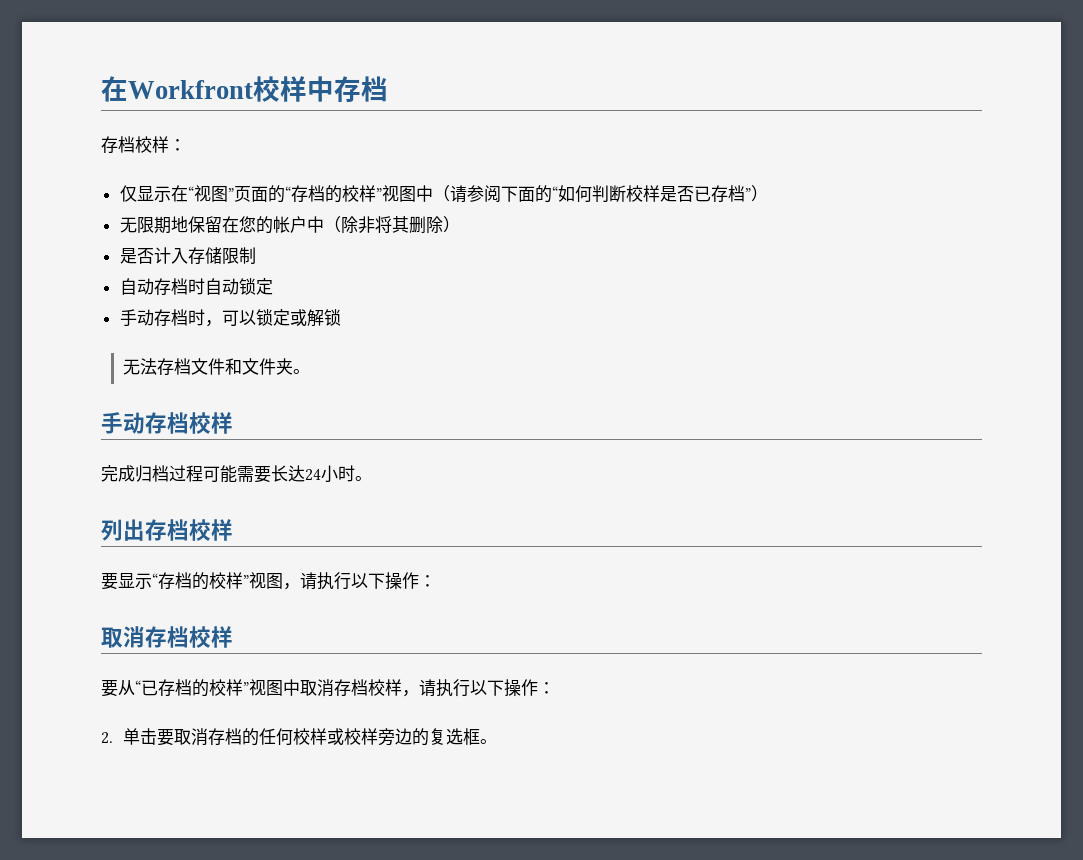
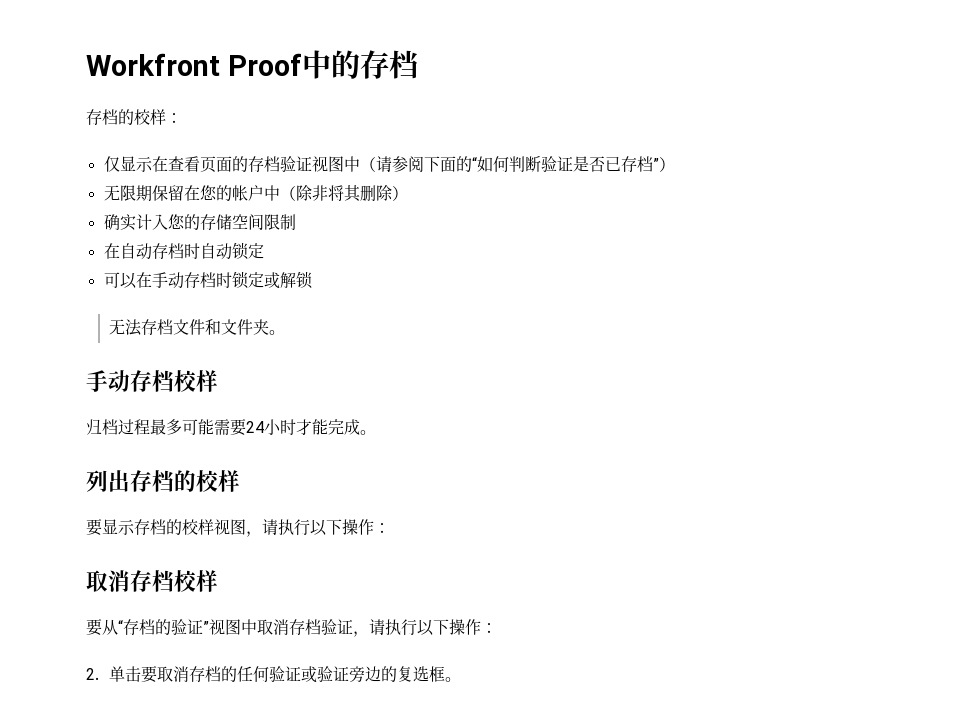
[101,76,334,102] 在Workfront校样中 -> [86,50,360,79] Workfront Proof中的
(135, 144) none -> [118,109,134,125] 的
[187,185,382,203] “视图”页面的“存档的校样” -> [167,156,312,173] 查看页面的存档验证
[625,185,660,202] 校样 -> [540,156,573,172] 验证
[170,216,188,233] 地 -> (152, 193) none
[119,247,222,264] 是否计入存储 -> [103,214,264,231] 确实计入您的存储空间
(256, 255) none -> [103,243,120,259] 在
(273, 286) none -> [103,272,152,289] 可以在
[204,310,256,327] ，可以 -> (232, 280) none
[101,465,135,482] 完成 -> (218, 381) none
(203, 473) none -> [150,419,182,435] 最多
[271,465,305,482] 长达 -> (246, 427) none
(355, 473) none -> [296,419,360,435] 才能完成
(189, 530) none -> [174,470,196,492] 的
[152,572,249,590] “存档的校样” -> [134,519,214,535] 存档的校样
[141,679,243,697] 已存档的校样 -> [123,619,203,635] 存档的验证
[368,679,402,696] 校样 -> [321,619,353,635] 验证
[293,728,379,745] 校样或校样 -> [268,666,349,683] 验证或验证

